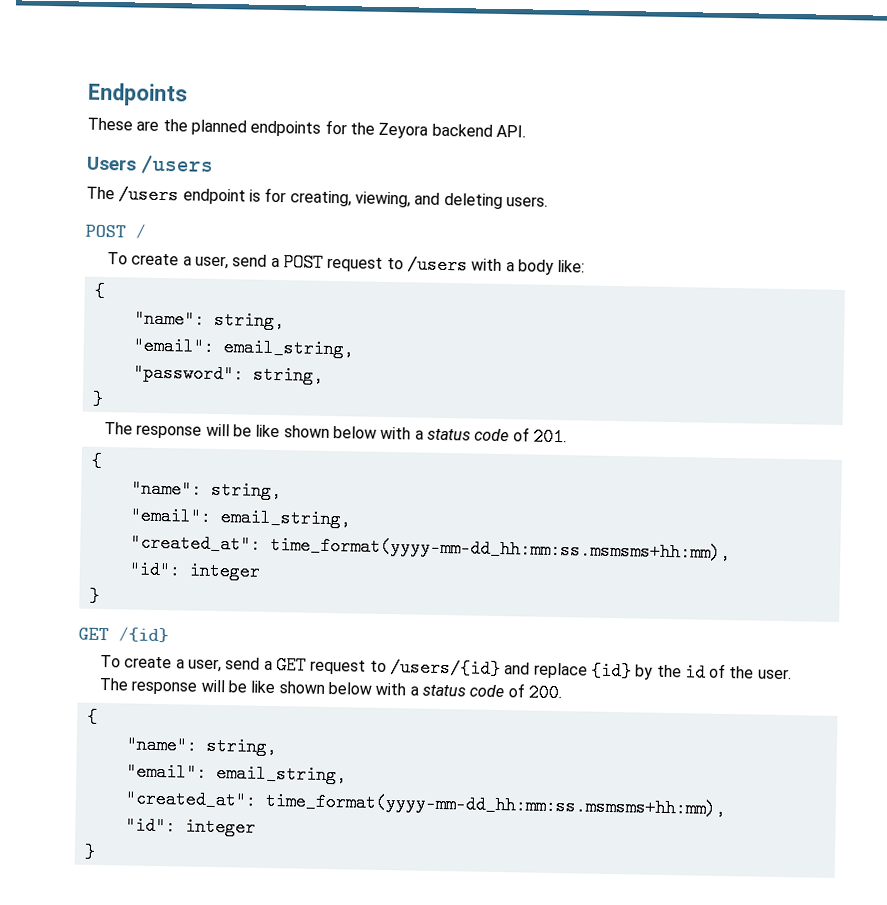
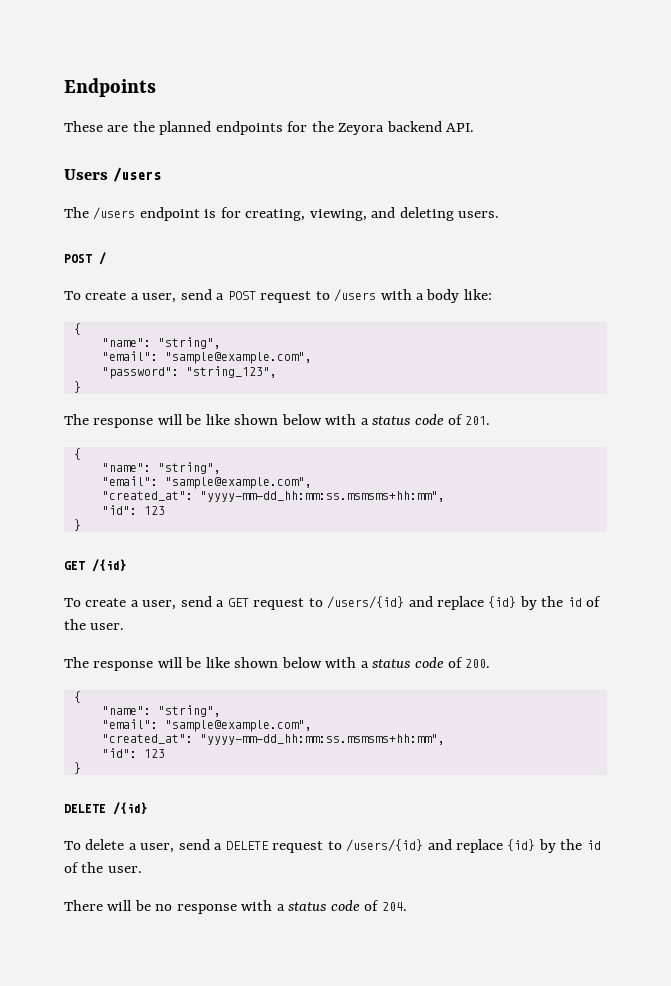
[213,310,285,331] [132,336,354,359] string, // "email": email_string, -> [157,337,221,349] [101,351,312,364] "string", // "email": "sample@example.com",
[252,365,324,385] string, -> [185,366,277,378] "string_123",
[210,480,282,501] [129,506,351,529] [129,533,731,563] [128,560,261,581] string, // "email": email_string, // "created_at": time_format(yyyy-mm-dd_hh:mm:ss.msmsms+hh:mm), // "id": integer -> [157,462,221,474] [101,476,312,489] [101,491,445,502] [101,505,165,515] "string", // "email": "sample@example.com", // "created_at": "yyyy-mm-dd_hh:mm:ss.msmsms+hh:mm", // "id": 123
[205,736,277,757] [125,762,347,785] [124,789,726,819] [124,816,256,837] [83,842,96,861] string, // "email": email_string, // "created_at": time_format(yyyy-mm-dd_hh:mm:ss.msmsms+hh:mm), // "id": integer // } -> [157,705,221,717] [101,719,312,732] [101,734,445,745] [101,748,165,758] [73,762,81,774] [64,802,148,815] [64,839,601,853] [64,862,142,873] [64,900,407,914] "string", // "email": "sample@example.com", // "created_at": "yyyy-mm-dd_hh:mm:ss.msmsms+hh:mm", // "id": 123 // } // DELETE /{id} // To delete a user, send a DELETE request to /users/{id} and replace {id} by the id of the user. // There will be no response with a status code of 204.

